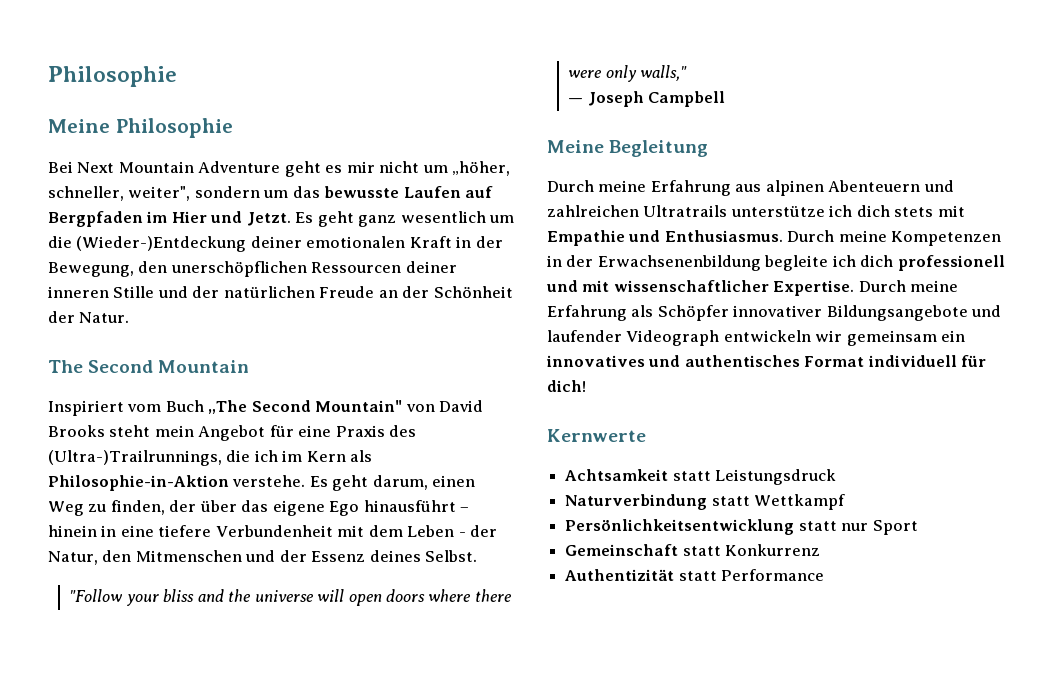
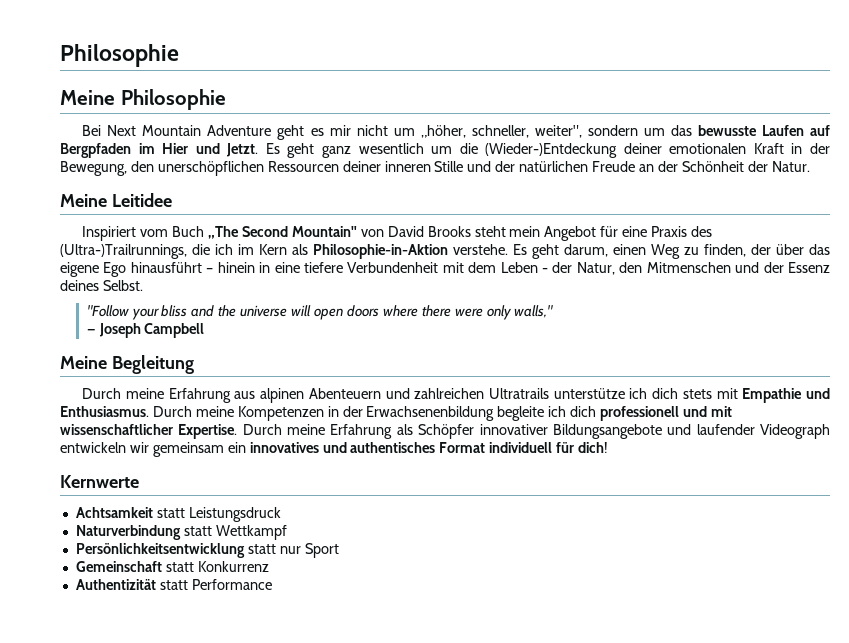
[48,360,250,373] The Second Mountain -> [60,193,172,207] Meine Leitidee

